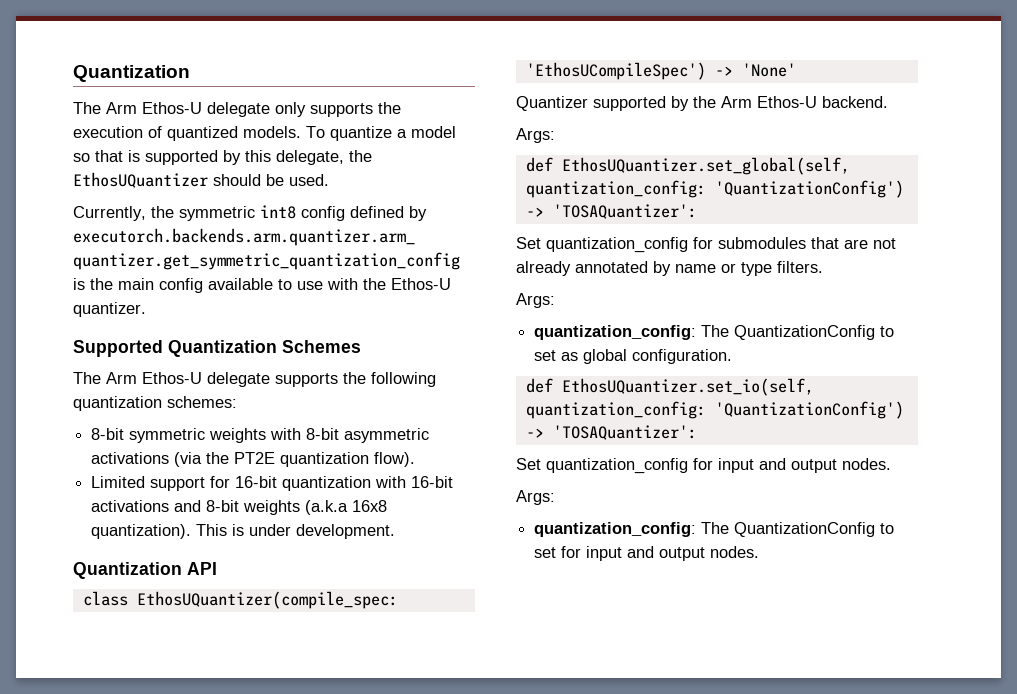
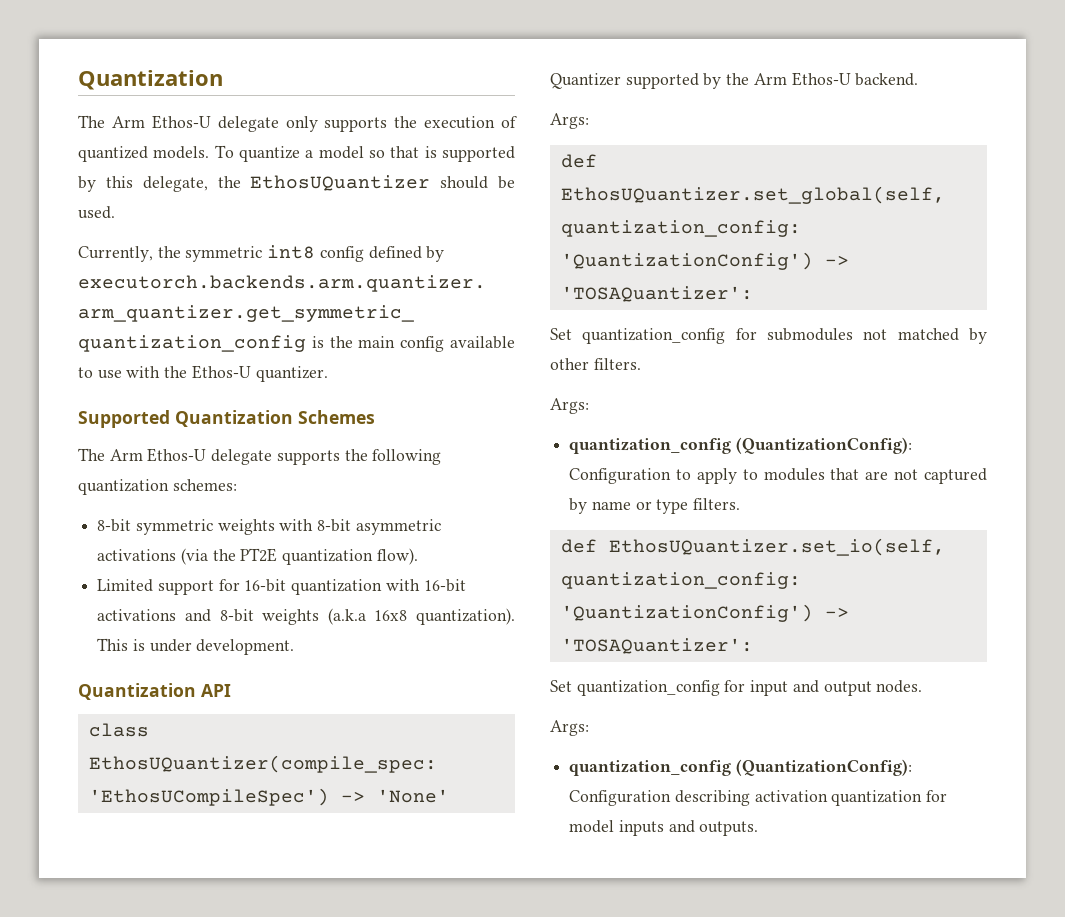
(806, 243) none -> [863,328,987,344] [550,358,641,370] [550,398,589,414] [569,437,912,454] [569,468,825,484] not matched by other filters. // Args: // quantization_config (QuantizationConfig): Configuration to apply to modules
[516,261,648,276] already annotated -> [924,468,987,484] captured
[516,293,555,308] [534,325,895,340] [534,349,733,364] // Args: // quantization_config: The QuantizationConfig to set as global configuration. -> (741, 504) none
[534,522,895,537] [534,546,760,561] quantization_config: The QuantizationConfig to set for input and output nodes. -> [569,759,912,776] [569,790,948,806] [569,820,759,836] quantization_config (QuantizationConfig): Configuration describing activation quantization for model inputs and outputs.

